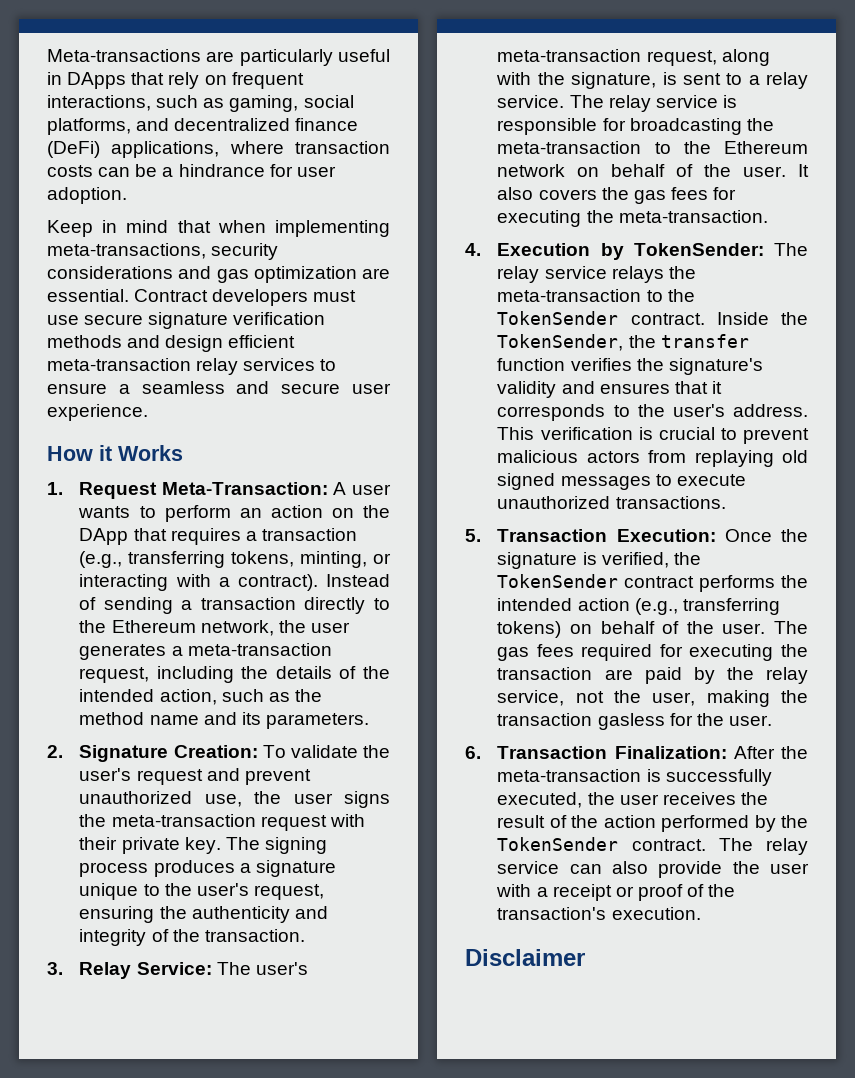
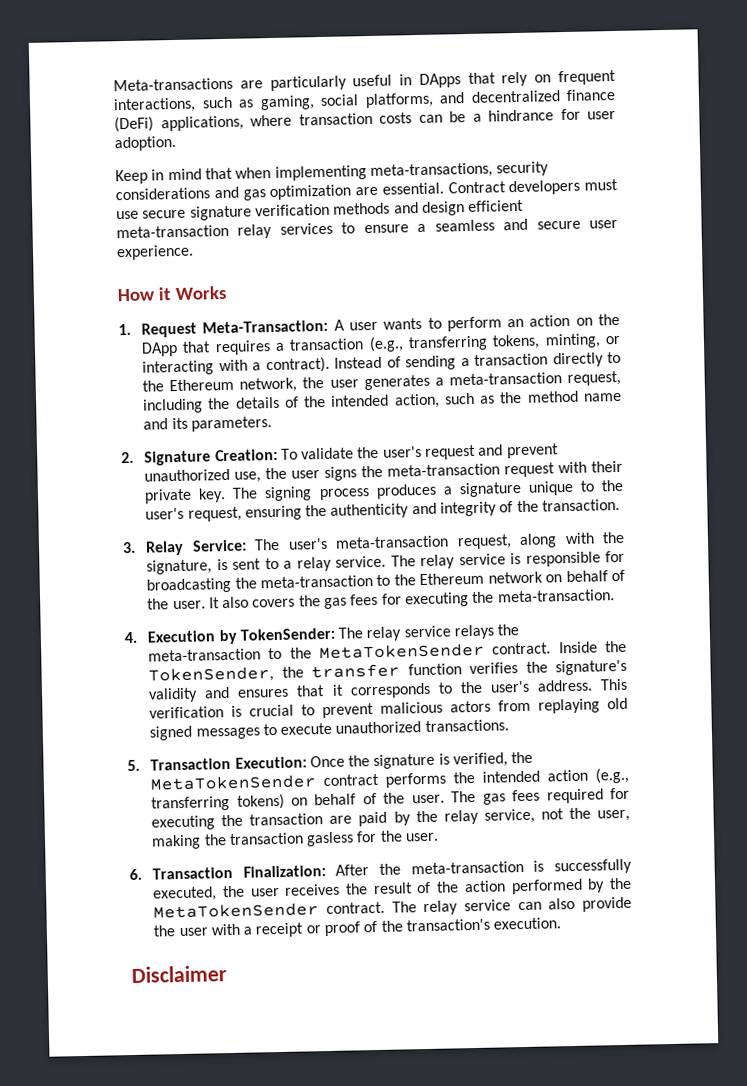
[497,311,619,325] TokenSender -> [319,642,486,660] MetaTokenSender
[497,574,619,588] TokenSender -> [150,774,317,791] MetaTokenSender
[497,837,619,851] TokenSender -> [153,902,320,919] MetaTokenSender

